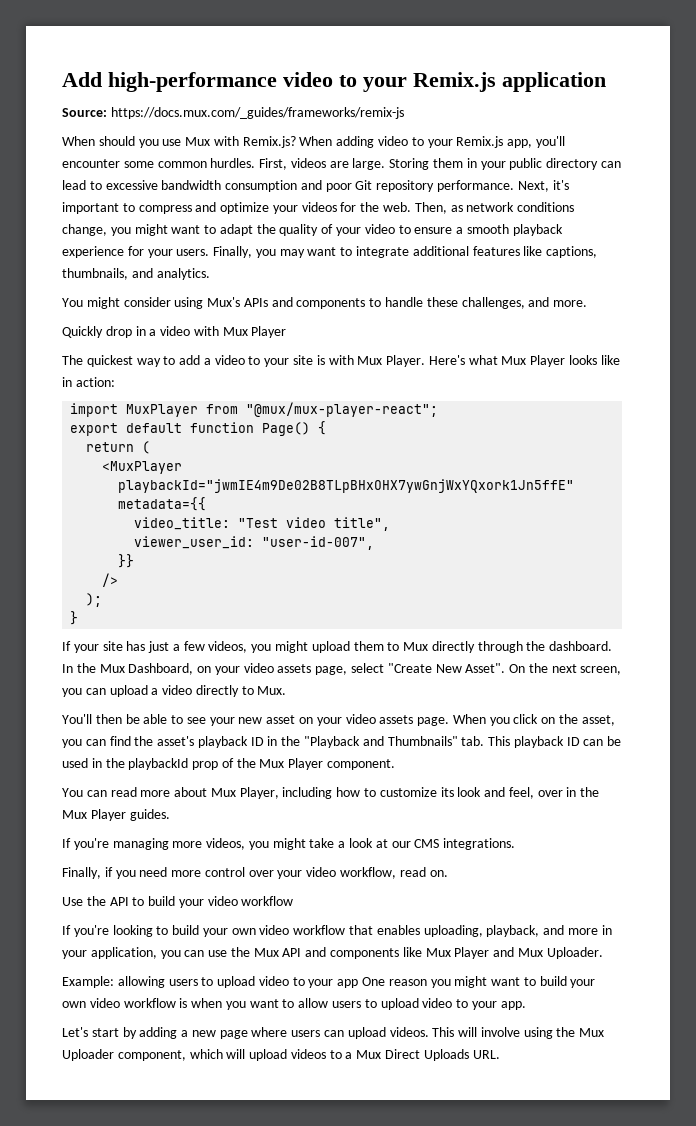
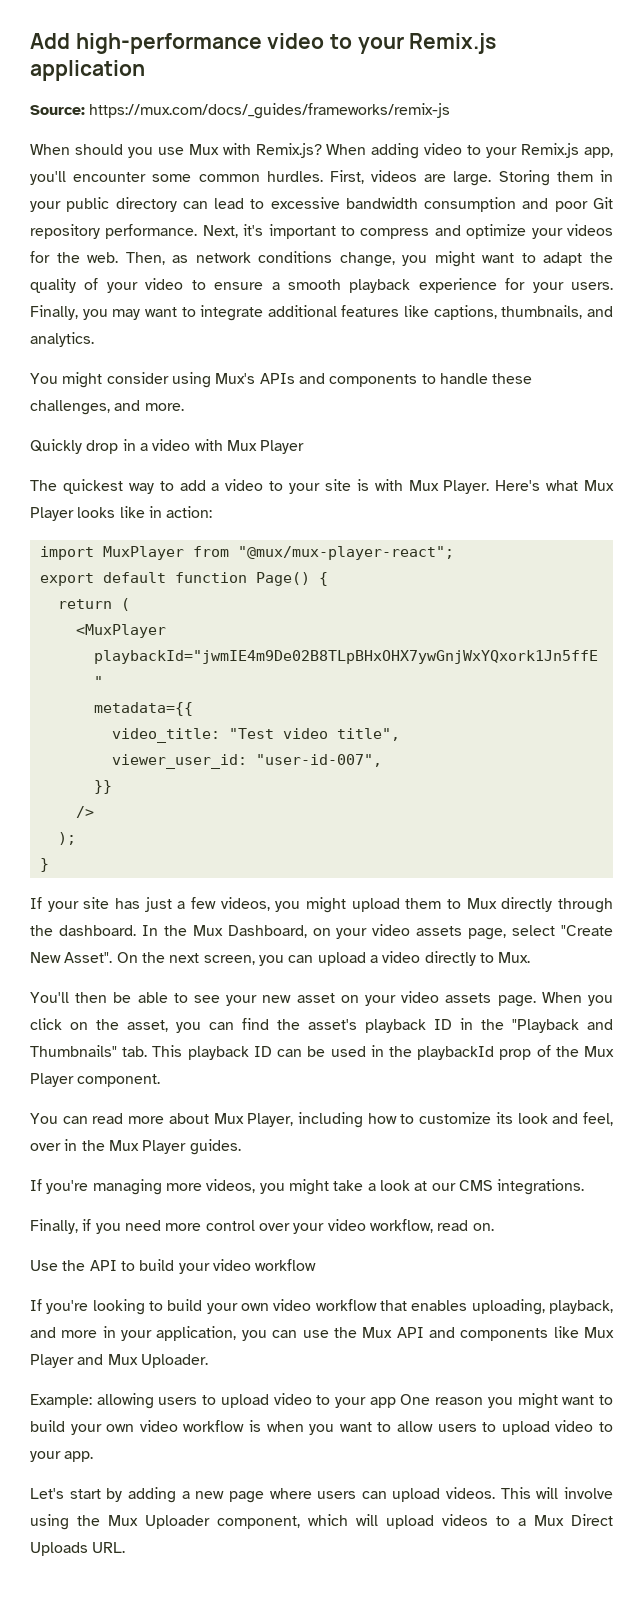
[110,107,404,119] https://docs.mux.com/_guides/frameworks/remix-js -> [89,103,451,119] https://mux.com/docs/_guides/frameworks/remix-js

